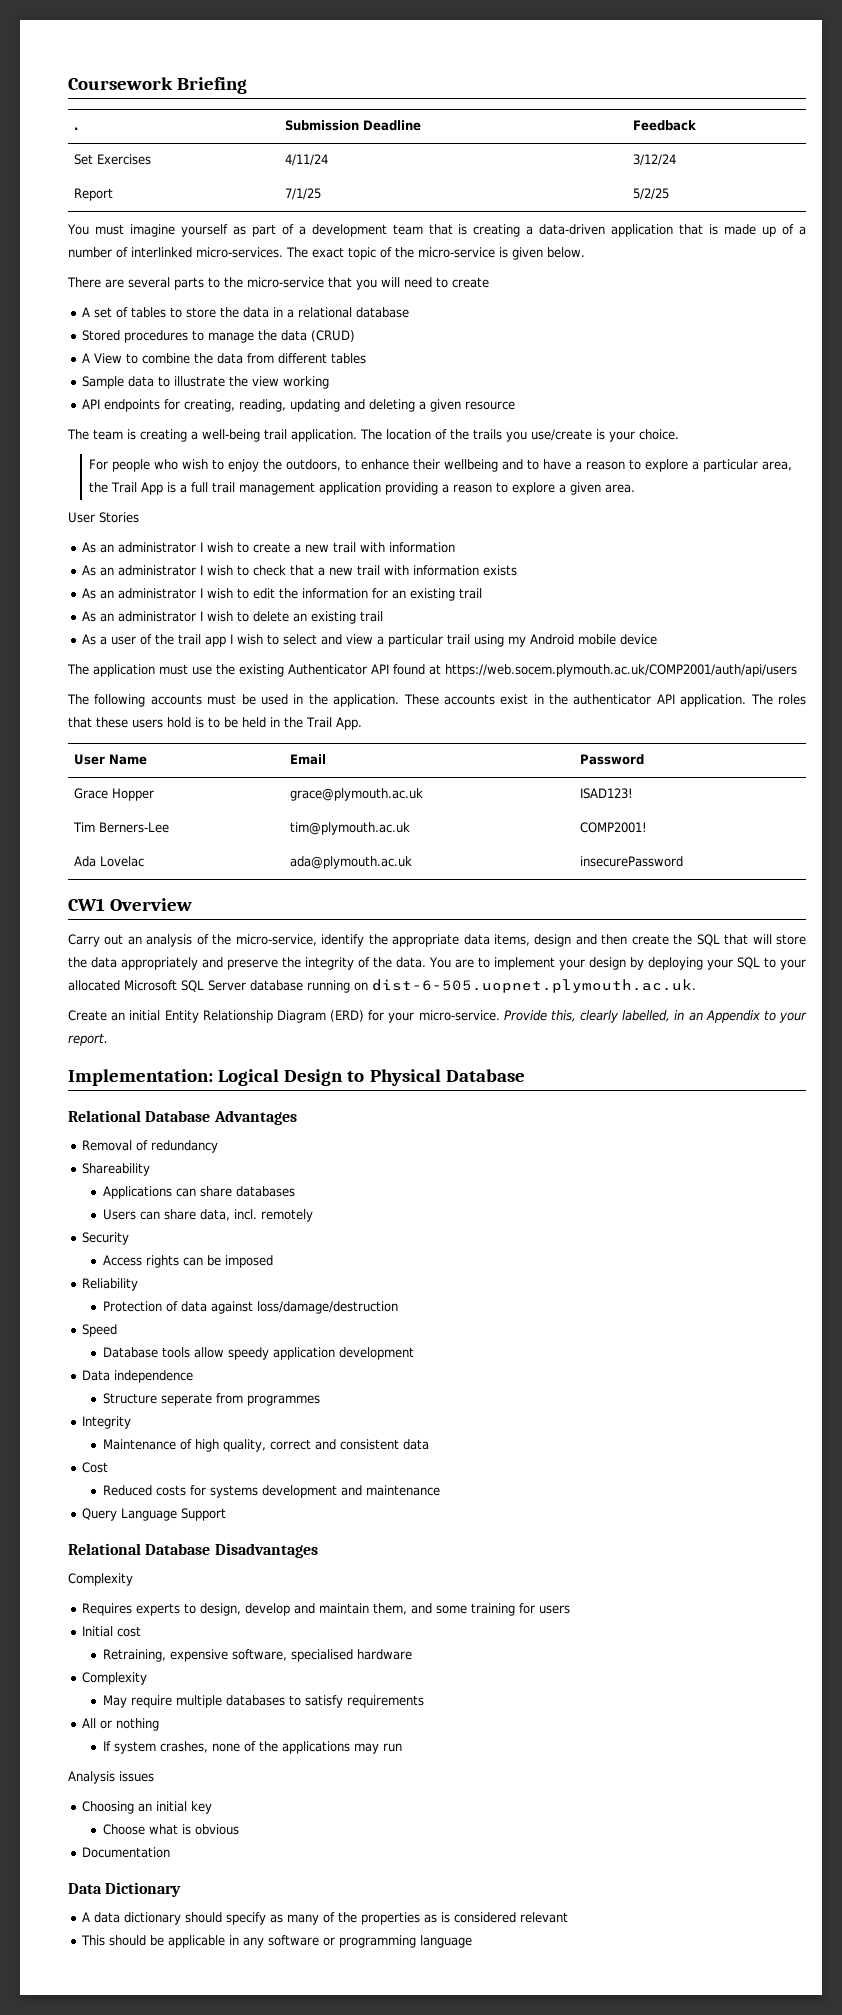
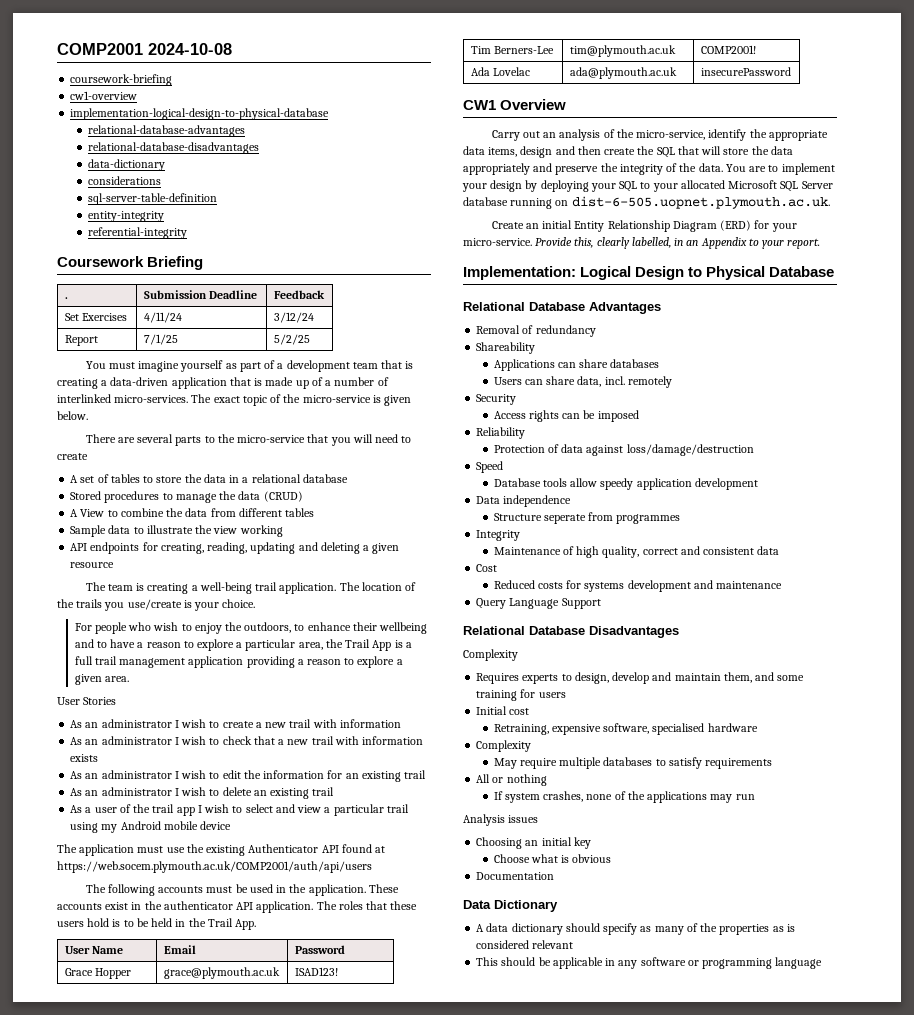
(68, 83) none -> [57,43,232,55] [70,74,173,86] [70,91,138,100] [70,108,330,120] [87,125,245,137] [87,142,259,154] [87,159,165,171] [87,176,161,185] [87,193,217,205] [87,211,164,222] [87,227,187,239] COMP2001 2024-10-08 // coursework-briefing // cw1-overview // implementation-logical-design-to-physical-database // relational-database-advantages // relational-database-disadvantages // data-dictionary // considerations // sql-server-table-definition // entity-integrity // referential-integrity //

